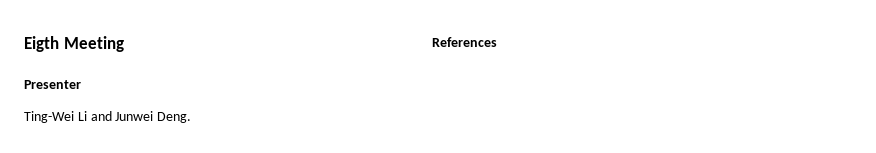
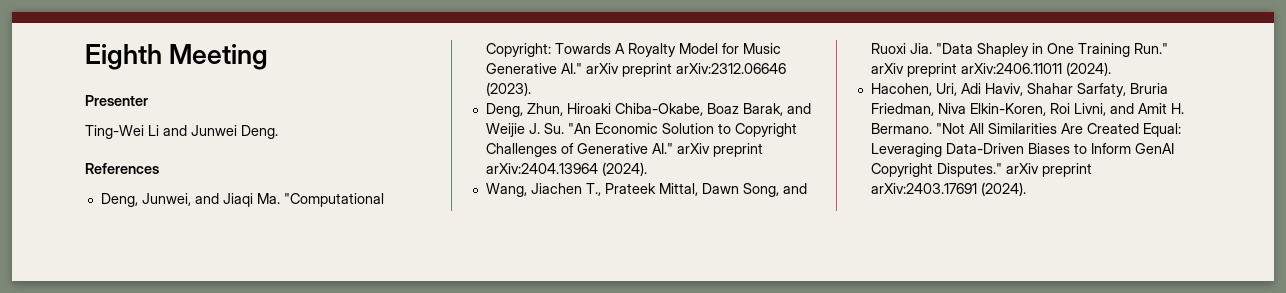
[24,36,59,52] Eigth -> [85,44,162,70] Eighth
(497, 42) none -> [100,193,384,207] [485,43,781,57] [485,63,786,77] [485,82,531,96] [485,103,811,117] [485,123,797,137] [485,143,763,157] [485,162,647,176] [485,183,807,197] [870,43,1168,57] [870,62,1111,77] [870,83,1168,97] [870,103,1184,116] [870,123,1181,137] [870,143,1174,157] [870,163,1092,177] [870,182,1026,196] // Deng, Junwei, and Jiaqi Ma. "Computational Copyright: Towards A Royalty Model for Music Generative AI." arXiv preprint arXiv:2312.06646 (2023). // Deng, Zhun, Hiroaki Chiba-Okabe, Boaz Barak, and Weijie J. Su. "An Economic Solution to Copyright Challenges of Generative AI." arXiv preprint arXiv:2404.13964 (2024). // Wang, Jiachen T., Prateek Mittal, Dawn Song, and Ruoxi Jia. "Data Shapley in One Training Run." arXiv preprint arXiv:2406.11011 (2024). // Hacohen, Uri, Adi Haviv, Shahar Sarfaty, Bruria Friedman, Niva Elkin-Koren, Roi Livni, and Amit H. Bermano. "Not All Similarities Are Created Equal: Leveraging Data-Driven Biases to Inform GenAI Copyright Disputes." arXiv preprint arXiv:2403.17691 (2024).

